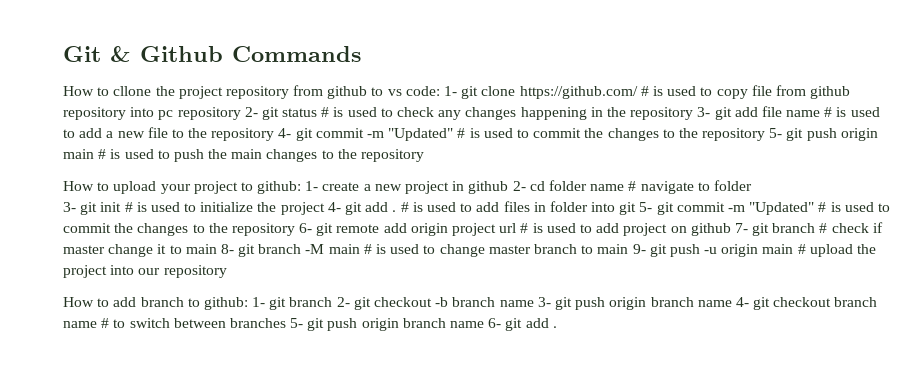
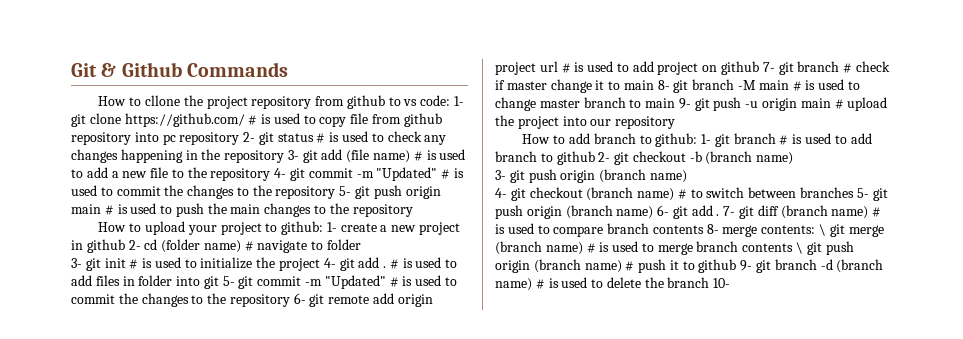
[761,106,821,117] file name -> [346,149,411,163] (file name)
[548,180,625,191] folder name -> [161,239,241,253] (folder name)
(333, 302) none -> [779,133,872,145] [495,151,595,165] # is used to add branch to github
[452,297,534,307] branch name -> [705,151,794,165] (branch name) //
[650,297,732,307] branch name -> [599,169,687,183] (branch name) //
[834,297,878,307] [63,321,97,328] branch name -> [586,187,675,201] (branch name)
[402,318,485,328] branch name -> [565,205,654,219] (branch name)
(557, 327) none -> [723,205,882,219] [495,223,884,237] [495,241,854,255] [495,259,884,273] [495,277,731,291] 7- git diff (branch name) # is used to compare branch contents 8- merge contents: \ git merge (branch name) # is used to merge branch contents \ git push origin (branch name) # push it to github 9- git branch -d (branch name) # is used to delete the branch 10-

